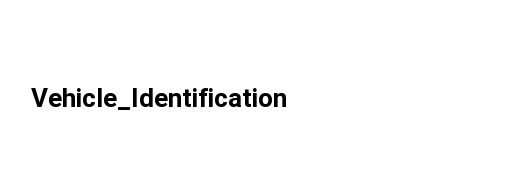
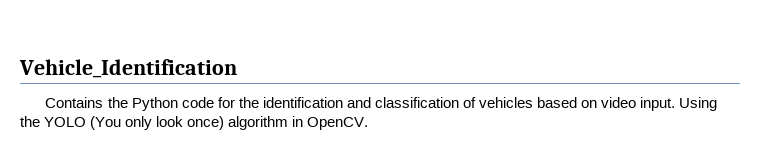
(287, 99) none -> [45,97,718,111] [20,116,369,130] // Contains the Python code for the identification and classification of vehicles based on video input. Using the YOLO (You only look once) algorithm in OpenCV.

